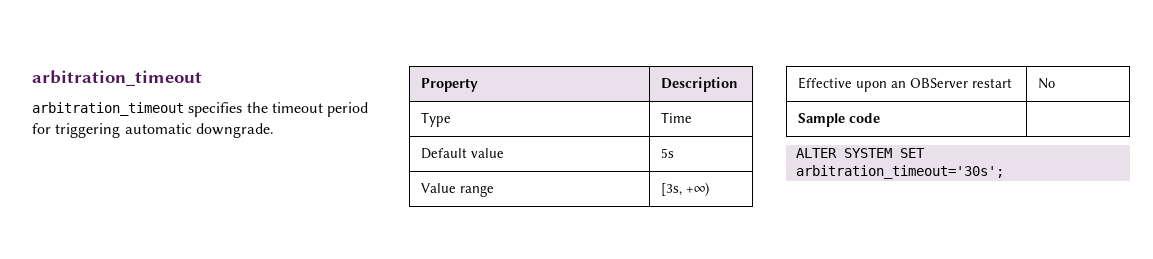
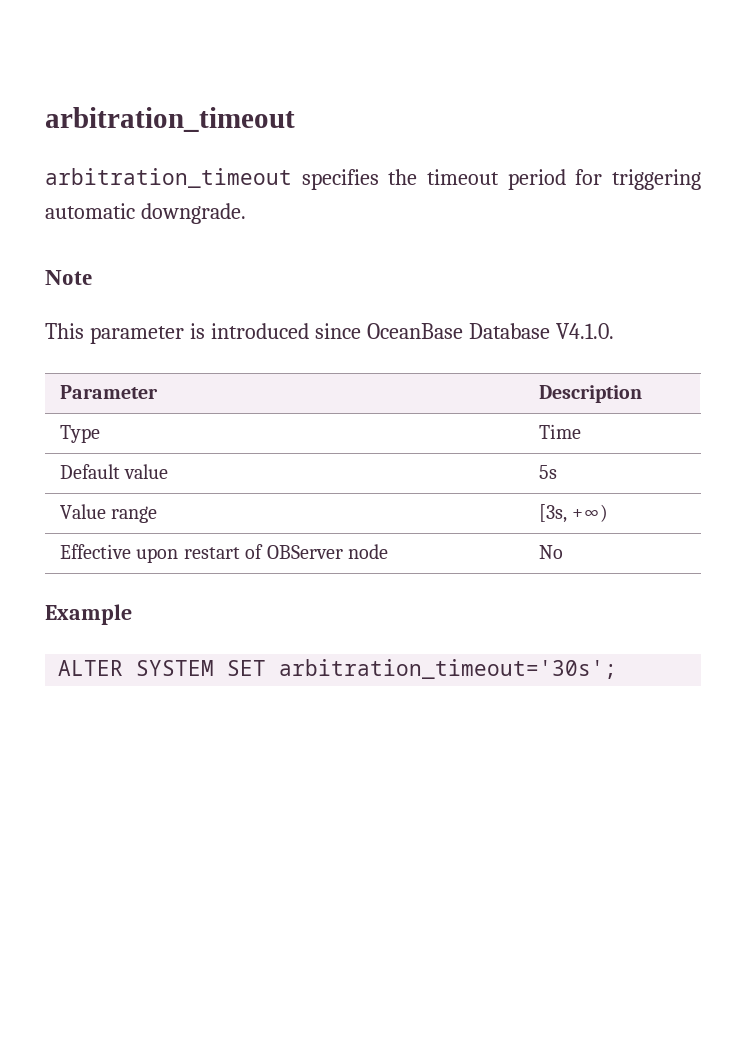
[421,78,479,92] // Property -> [45,270,92,285] [45,323,614,344] [59,385,158,399] // Note // This parameter is introduced since OceanBase Database V4.1.0. // Parameter
[891,78,1013,88] an OBServer restart -> [183,544,388,559] restart of OBServer node
[798,113,881,127] // Sample code | -> [45,604,132,625] // Example

